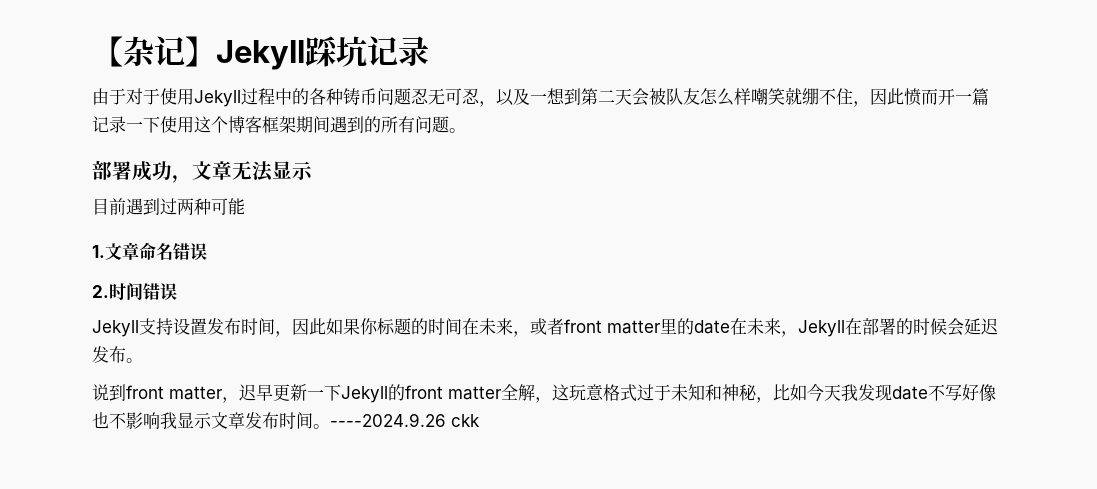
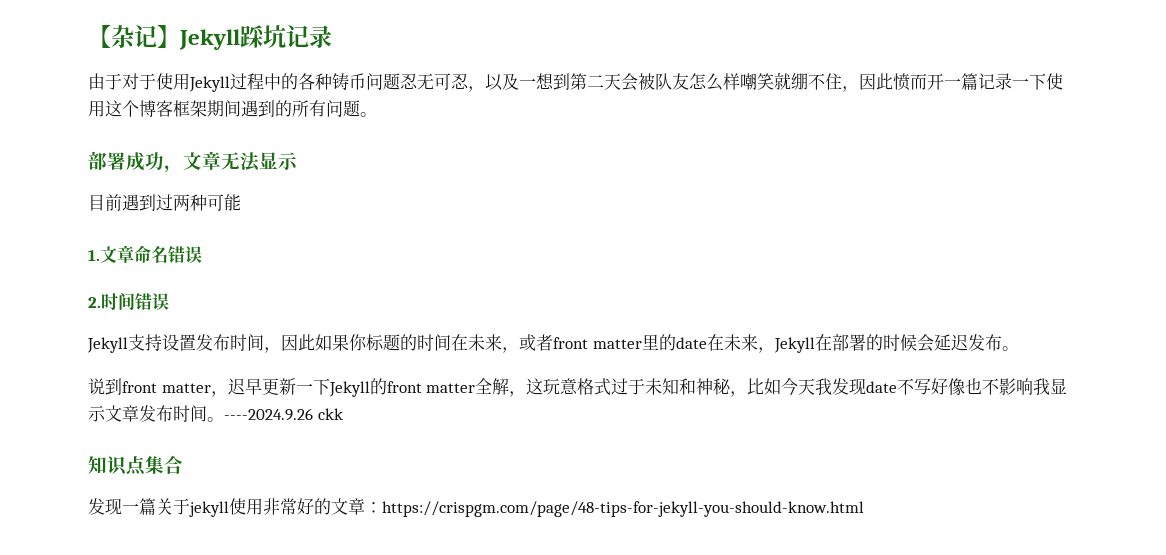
(480, 420) none -> [88,456,183,476] [88,498,864,517] // 知识点集合 // 发现一篇关于jekyll使用非常好的文章：https://crispgm.com/page/48-tips-for-jekyll-you-should-know.html

